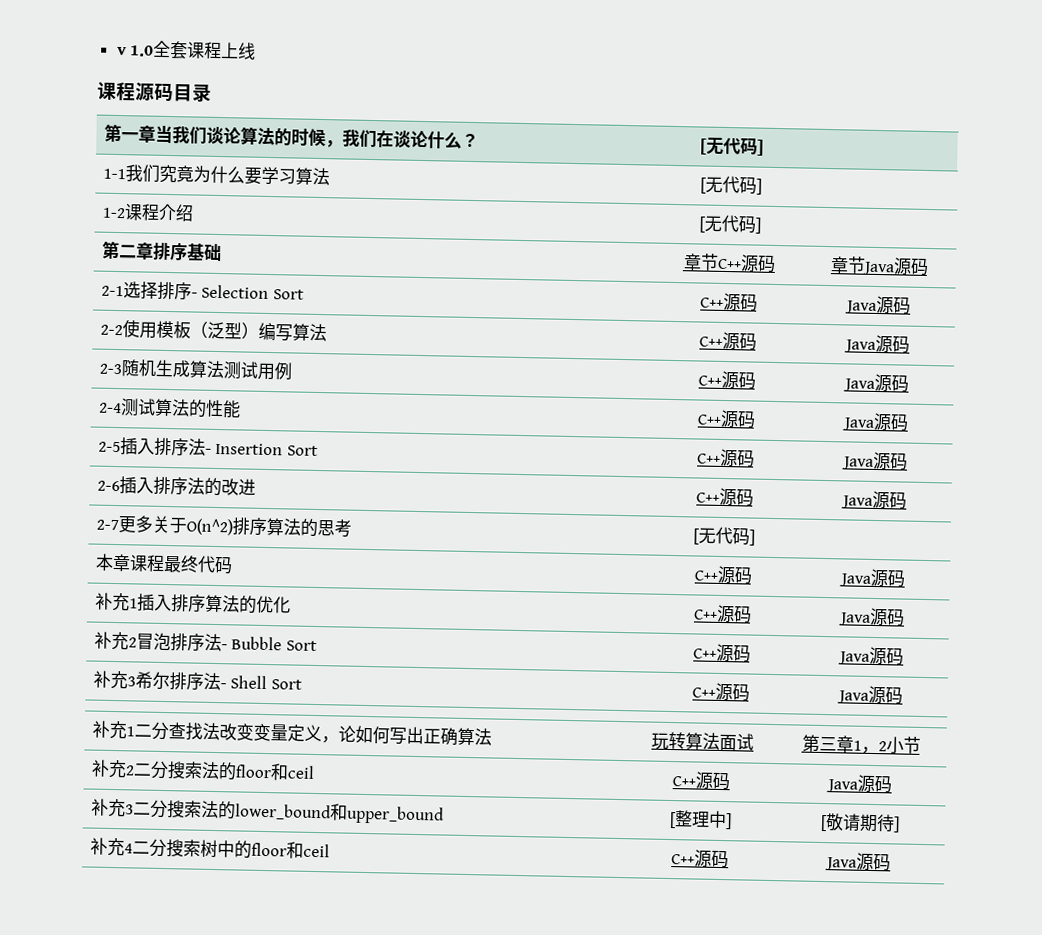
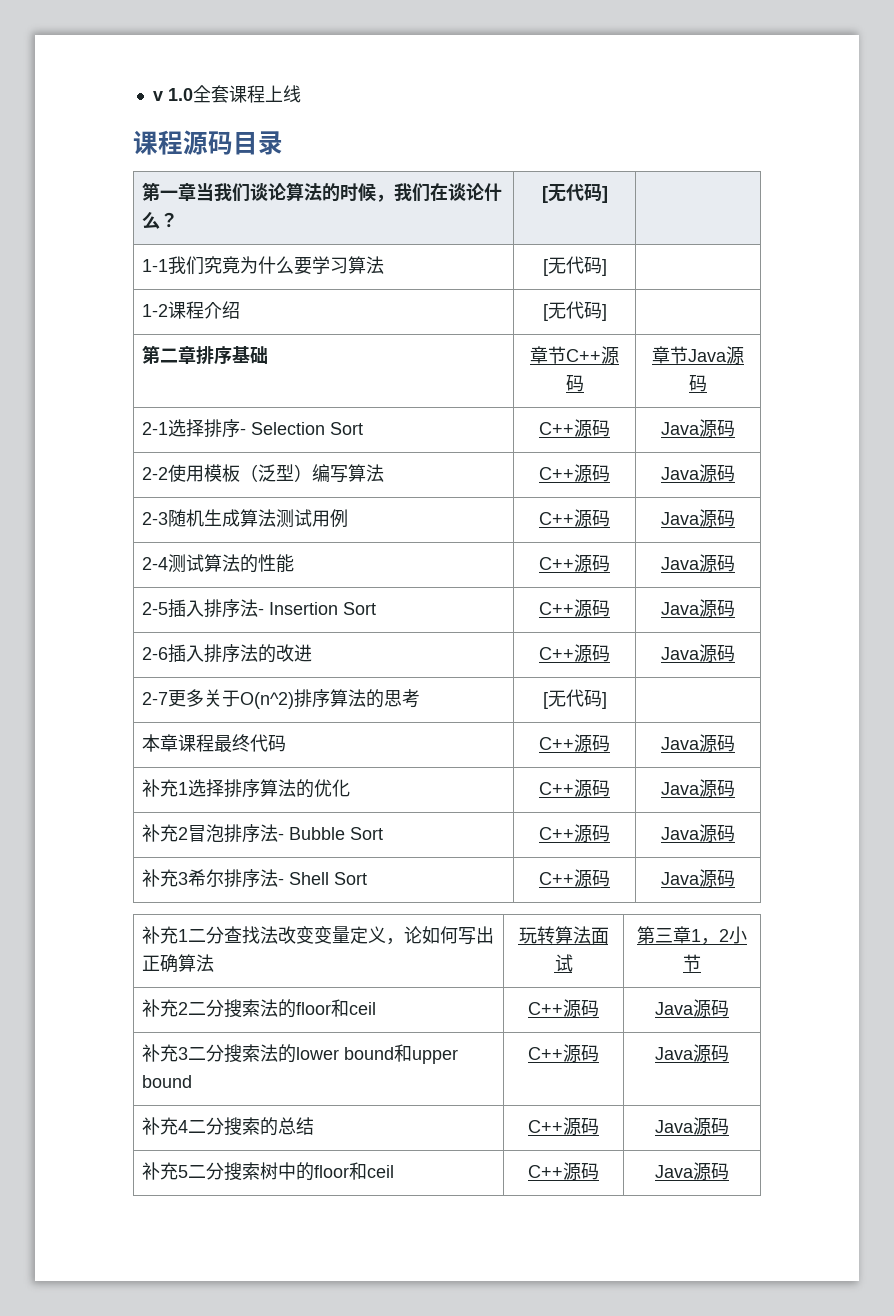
[136,593,172,612] 插入 -> [187,779,224,797] 选择
[234,803,444,825] [669,810,732,830] [819,813,900,833] [89,837,133,857] lower_bound和upper_bound | [整理中] | [敬请期待] // 补充4 -> [295,1044,458,1064] [141,1075,192,1088] [528,1044,599,1063] [655,1044,729,1063] [141,1117,314,1136] [528,1117,599,1136] [655,1117,729,1136] [141,1162,188,1180] lower bound和upper bound | C++源码 | Java源码 // 补充4二分搜索的总结 | C++源码 | Java源码 // 补充5

